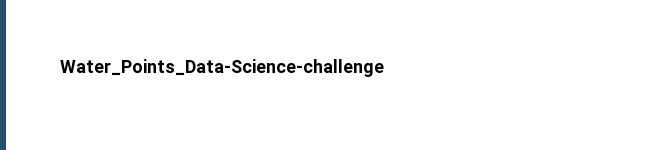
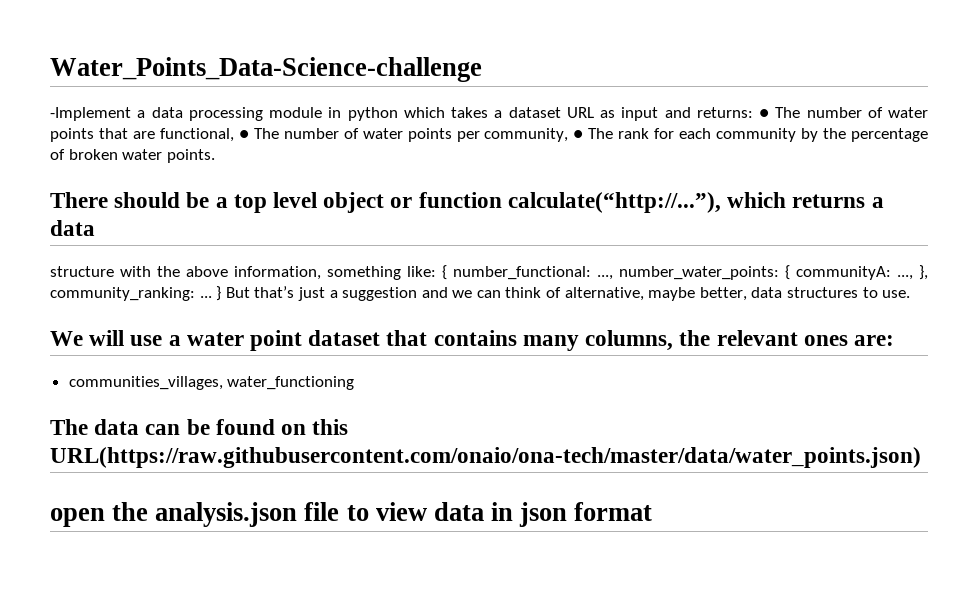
(384, 68) none -> [50,107,928,121] [50,128,929,142] [50,149,215,163] [50,192,884,213] [50,220,95,236] [50,265,928,280] [50,286,911,301] [50,330,894,351] [68,376,355,390] [50,419,349,435] [50,447,921,468] [50,502,653,527] // -Implement a data processing module in python which takes a dataset URL as input and returns: ● The number of water points that are functional, ● The number of water points per community, ● The rank for each community by the percentage of broken water points. // There should be a top level object or function calculate(“http://...”), which returns a data // structure with the above information, something like: { number_functional: ..., number_water_points: { communityA: ..., }, community_ranking: ... } But that’s just a suggestion and we can think of alternative, maybe better, data structures to use. // We will use a water point dataset that contains many columns, the relevant ones are: // communities_villages, water_functioning // The data can be found on this URL(https://raw.githubusercontent.com/onaio/ona-tech/master/data/water_points.json) // open the analysis.json file to view data in json format

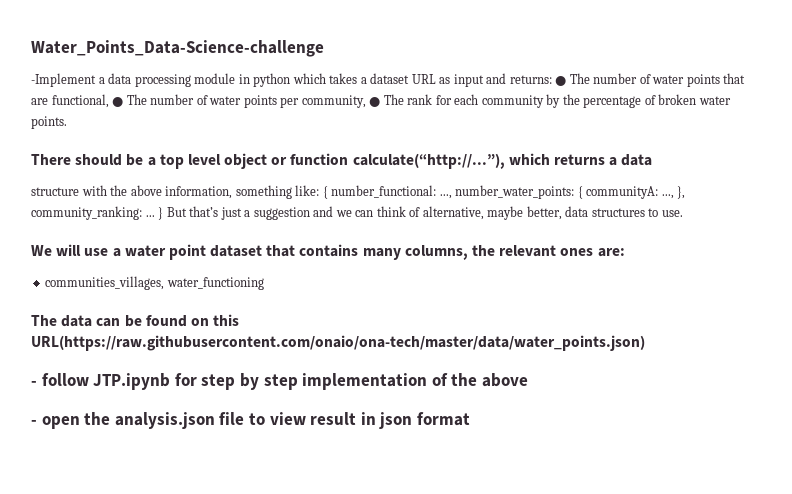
(921, 457) none -> [31,373,528,390] [31,420,37,425] - follow JTP.ipynb for step by step implementation of the above // -
[433,502,484,521] data -> [310,412,357,425] result

